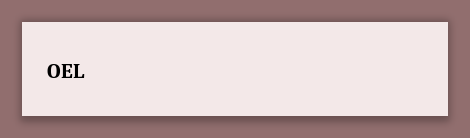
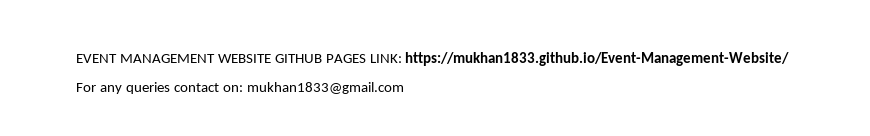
[47,64,85,78] OEL -> [76,52,790,66] [76,82,404,94] EVENT MANAGEMENT WEBSITE GITHUB PAGES LINK: https://mukhan1833.github.io/Event-Management-Website/ // For any queries contact on: mukhan1833@gmail.com

